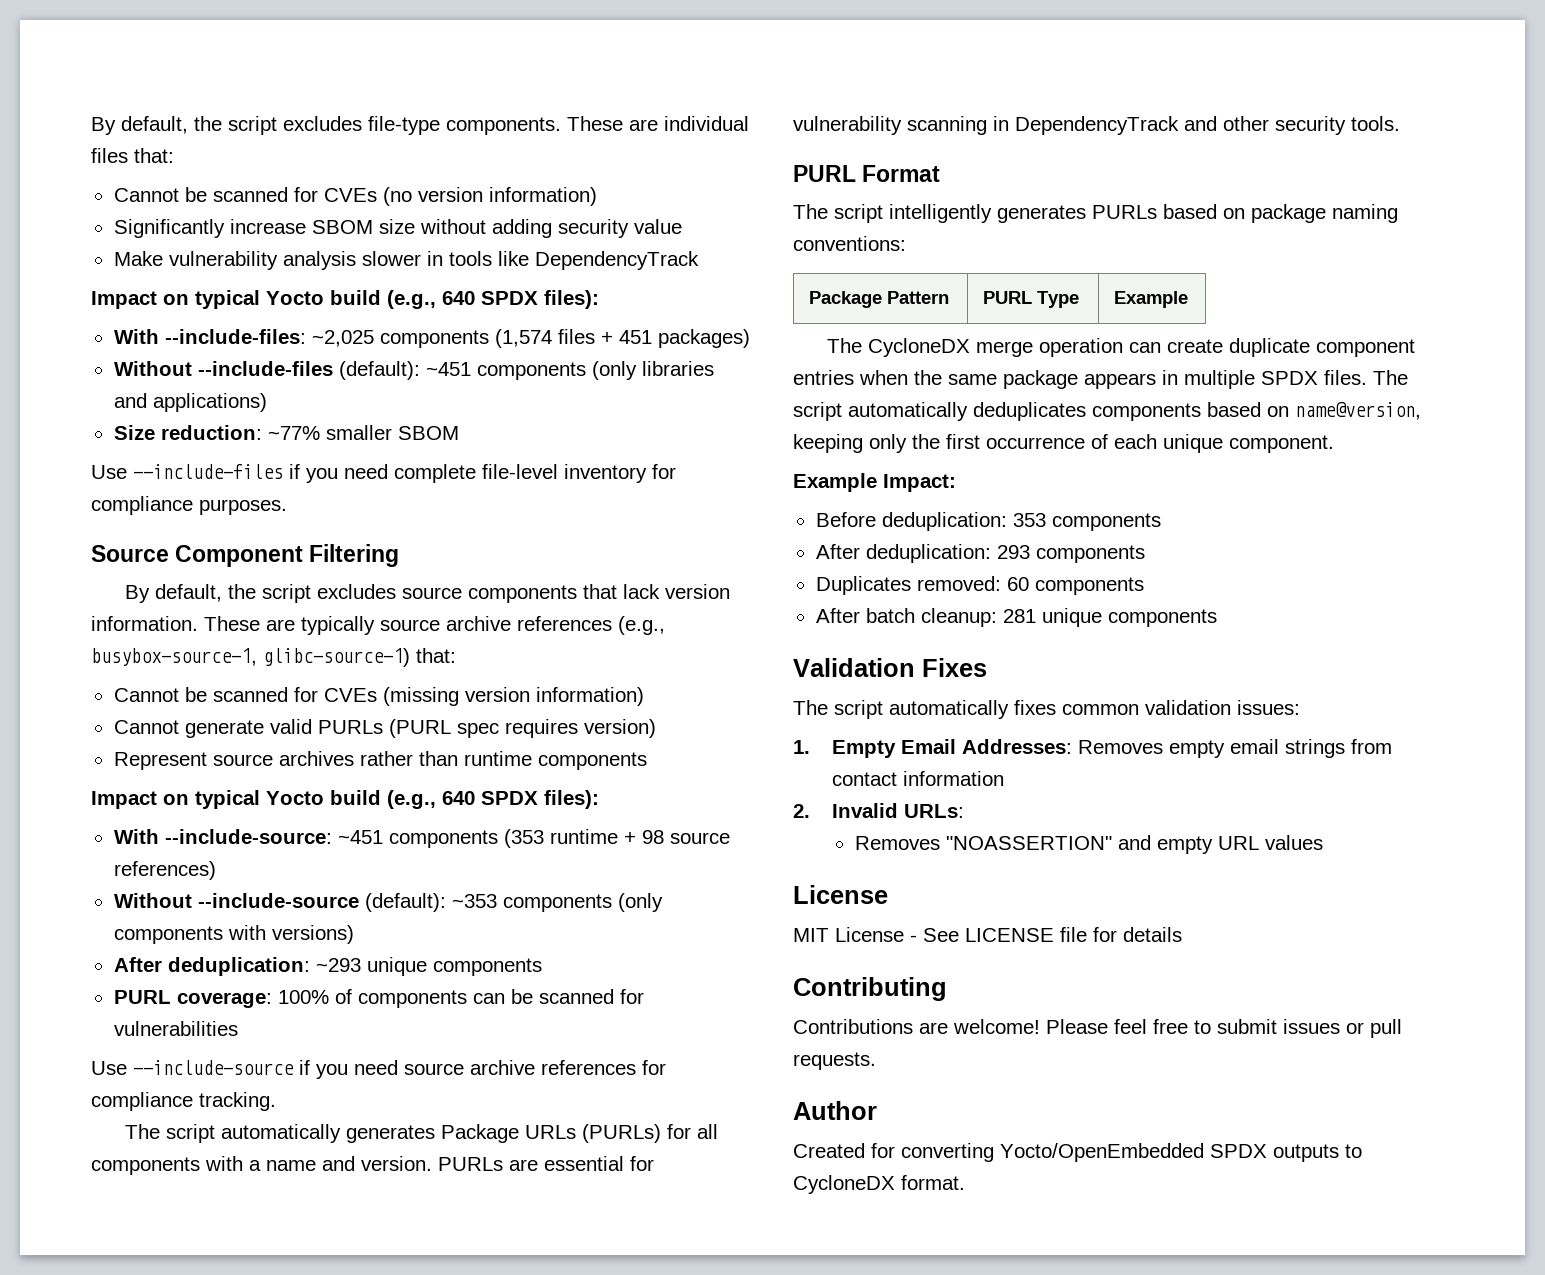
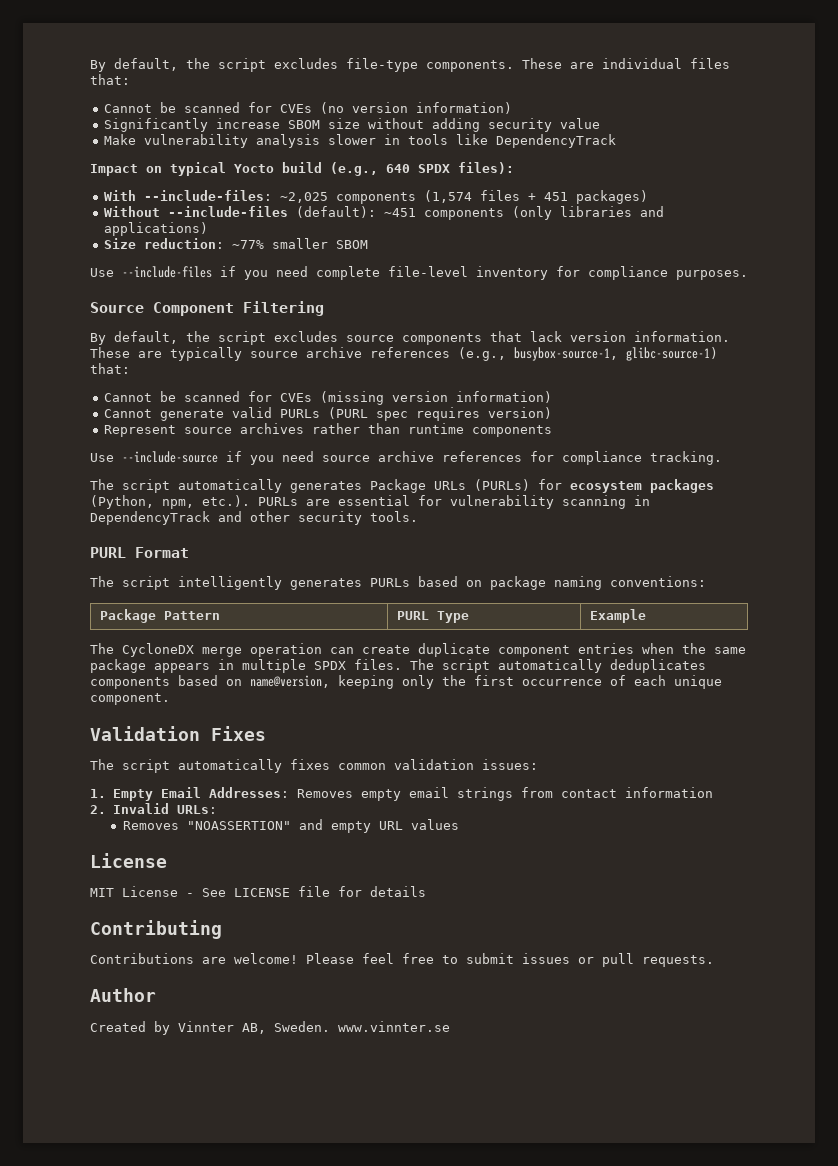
[91,790,599,809] [113,829,730,848] [113,861,216,880] [113,893,663,912] [113,925,354,944] [113,957,542,976] [113,989,644,1008] [113,1021,238,1036] // Impact on typical Yocto build (e.g., 640 SPDX files): // With --include-source: ~451 components (353 runtime + 98 source references) // Without --include-source (default): ~353 components (only components with versions) // After deduplication: ~293 unique components // PURL coverage: 100% of components can be scanned for vulnerabilities -> (553, 431) none
[697,1124,719,1139] [91,1156,432,1175] all components with a name and version. -> [570,479,714,493] [90,495,250,509] ecosystem packages (Python, npm, etc.).
[793,473,956,492] [815,512,1161,531] [815,544,1145,563] [815,576,1144,595] [815,608,1217,627] // Example Impact: // Before deduplication: 353 components // After deduplication: 293 components // Duplicates removed: 60 components // After batch cleanup: 281 unique components -> (170, 699) none
[871,1143,1362,1162] [793,1175,965,1194] for converting Yocto/OpenEmbedded SPDX outputs to CycloneDX format. -> [154,1021,450,1035] by Vinnter AB, Sweden. www.vinnter.se

